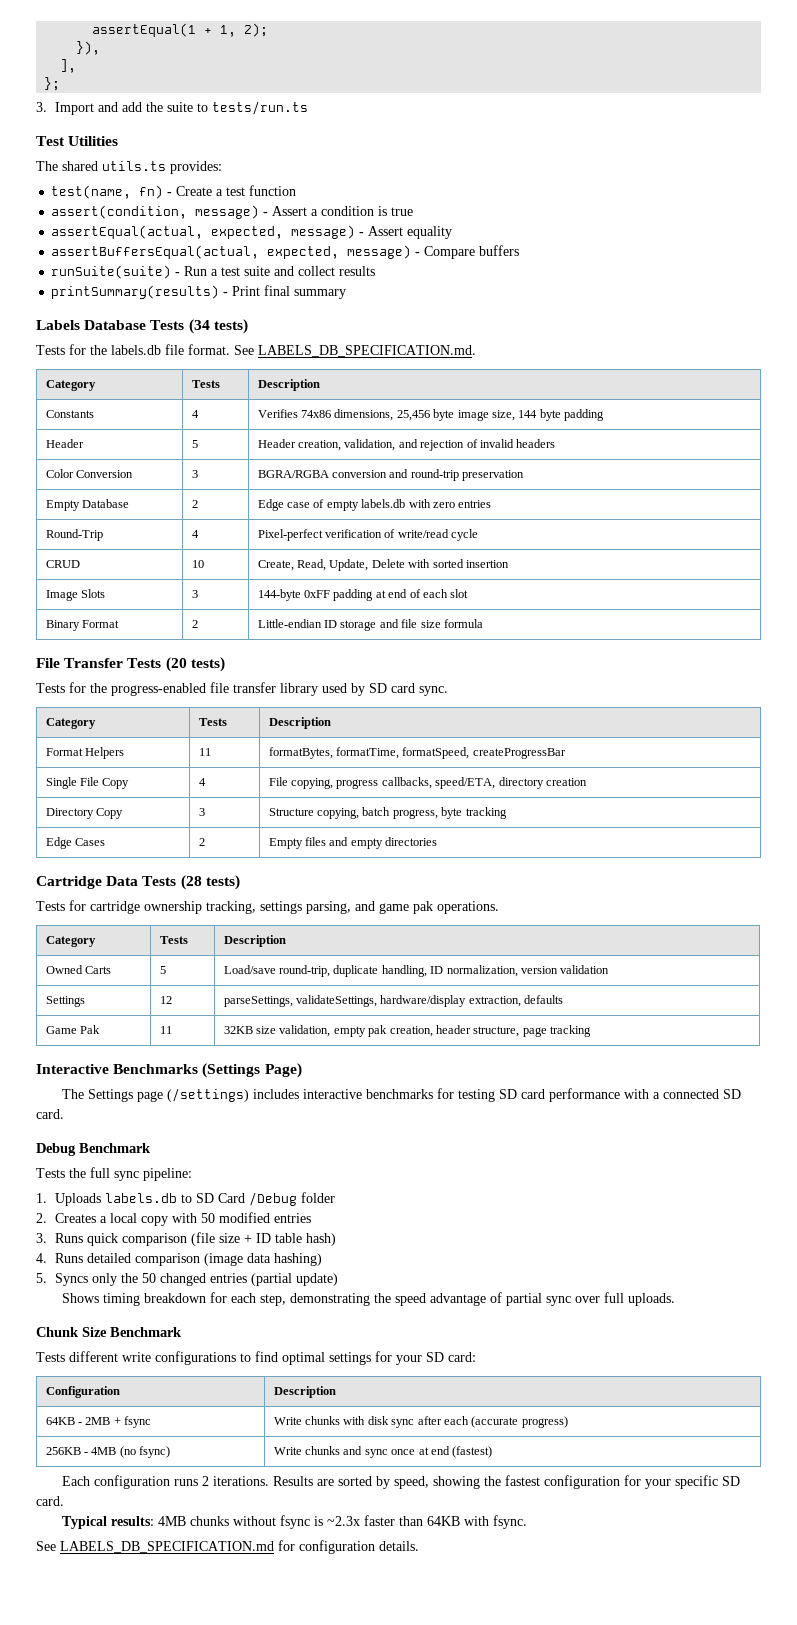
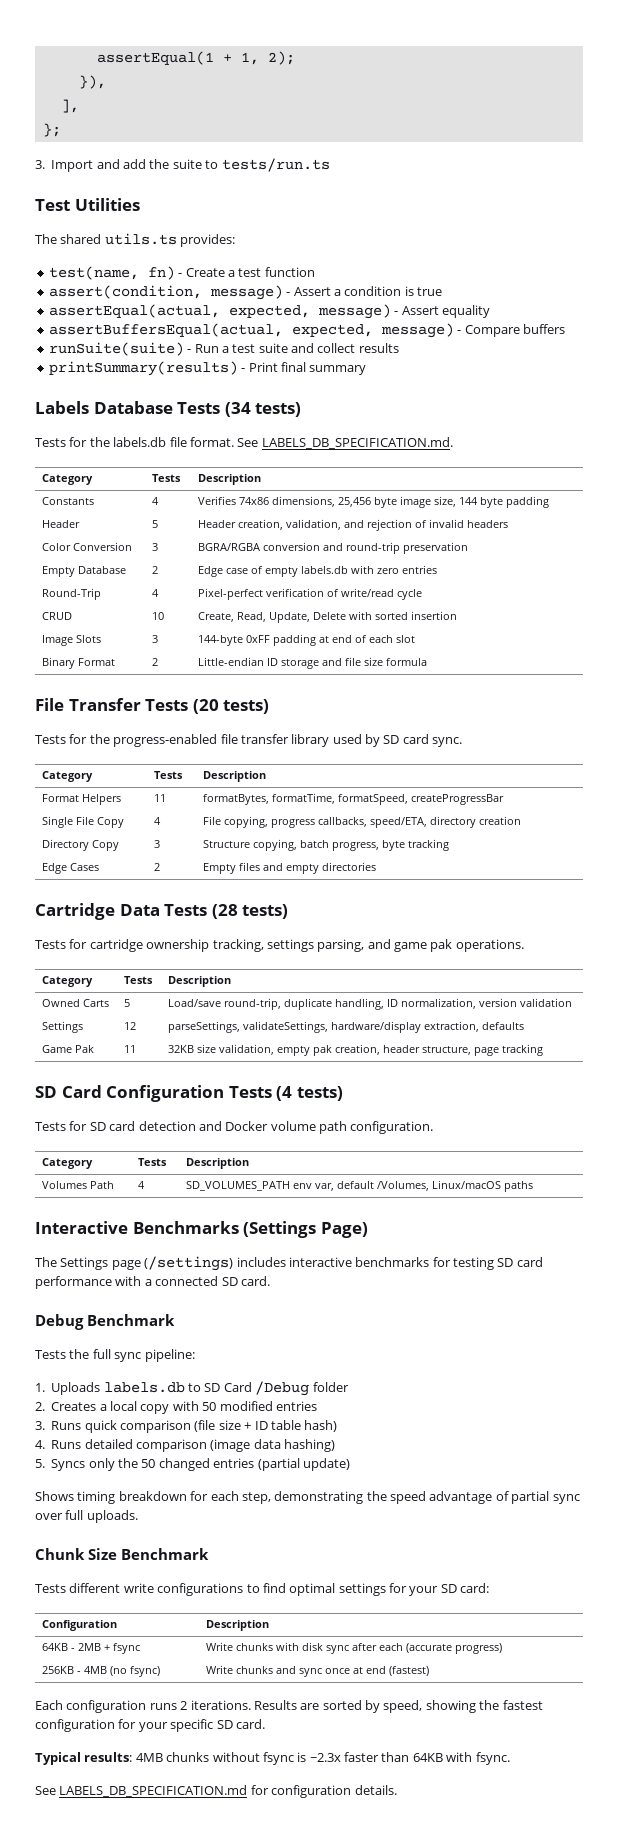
(592, 1031) none -> [35,1085,343,1102] [35,1121,434,1134] [42,1158,94,1169] [138,1158,168,1166] [186,1158,250,1169] [42,1181,115,1189] [138,1181,146,1189] [186,1180,534,1192] // SD Card Configuration Tests (4 tests) // Tests for SD card detection and Docker volume path configuration. // Category | Tests | Description // Volumes Path | 4 | SD_VOLUMES_PATH env var, default /Volumes, Linux/macOS paths

